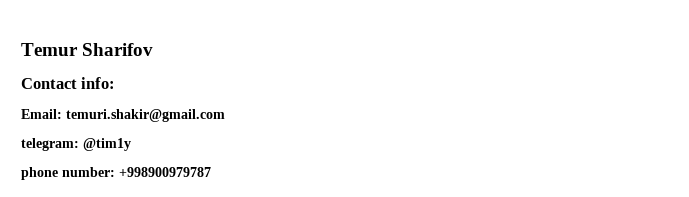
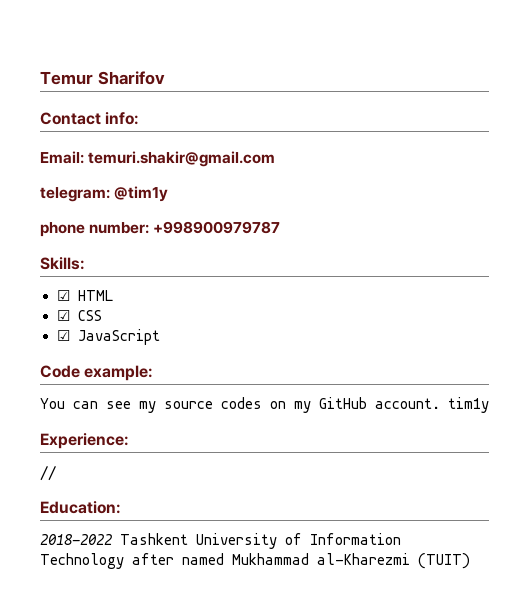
(211, 172) none -> [40,257,85,270] [56,290,113,301] [56,310,102,321] [56,329,160,345] [40,365,154,381] [40,397,489,413] [40,433,129,449] [40,465,56,481] [40,501,121,514] [40,533,401,549] [40,553,470,569] // Skills: // ☑ HTML // ☑ CSS // ☑ JavaScript // Code example: // You can see my source codes on my GitHub account. tim1y // Experience: // // // Education: // 2018-2022 Tashkent University of Information Technology after named Mukhammad al-Kharezmi (TUIT)

